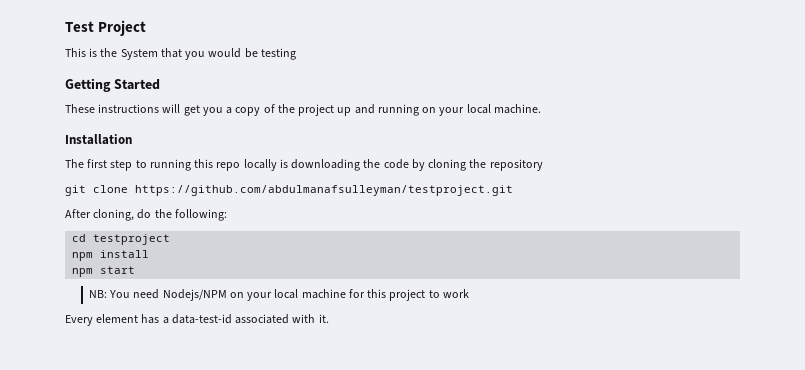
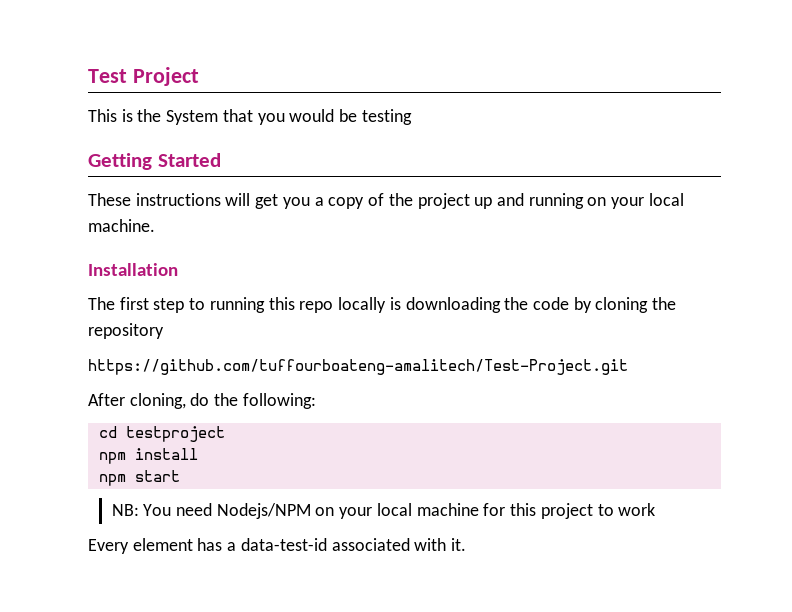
[65,185,513,196] git clone https://github.com/abdulmanafsulleyman/testproject.git -> [88,359,628,375] https://github.com/tuffourboateng-amalitech/Test-Project.git

